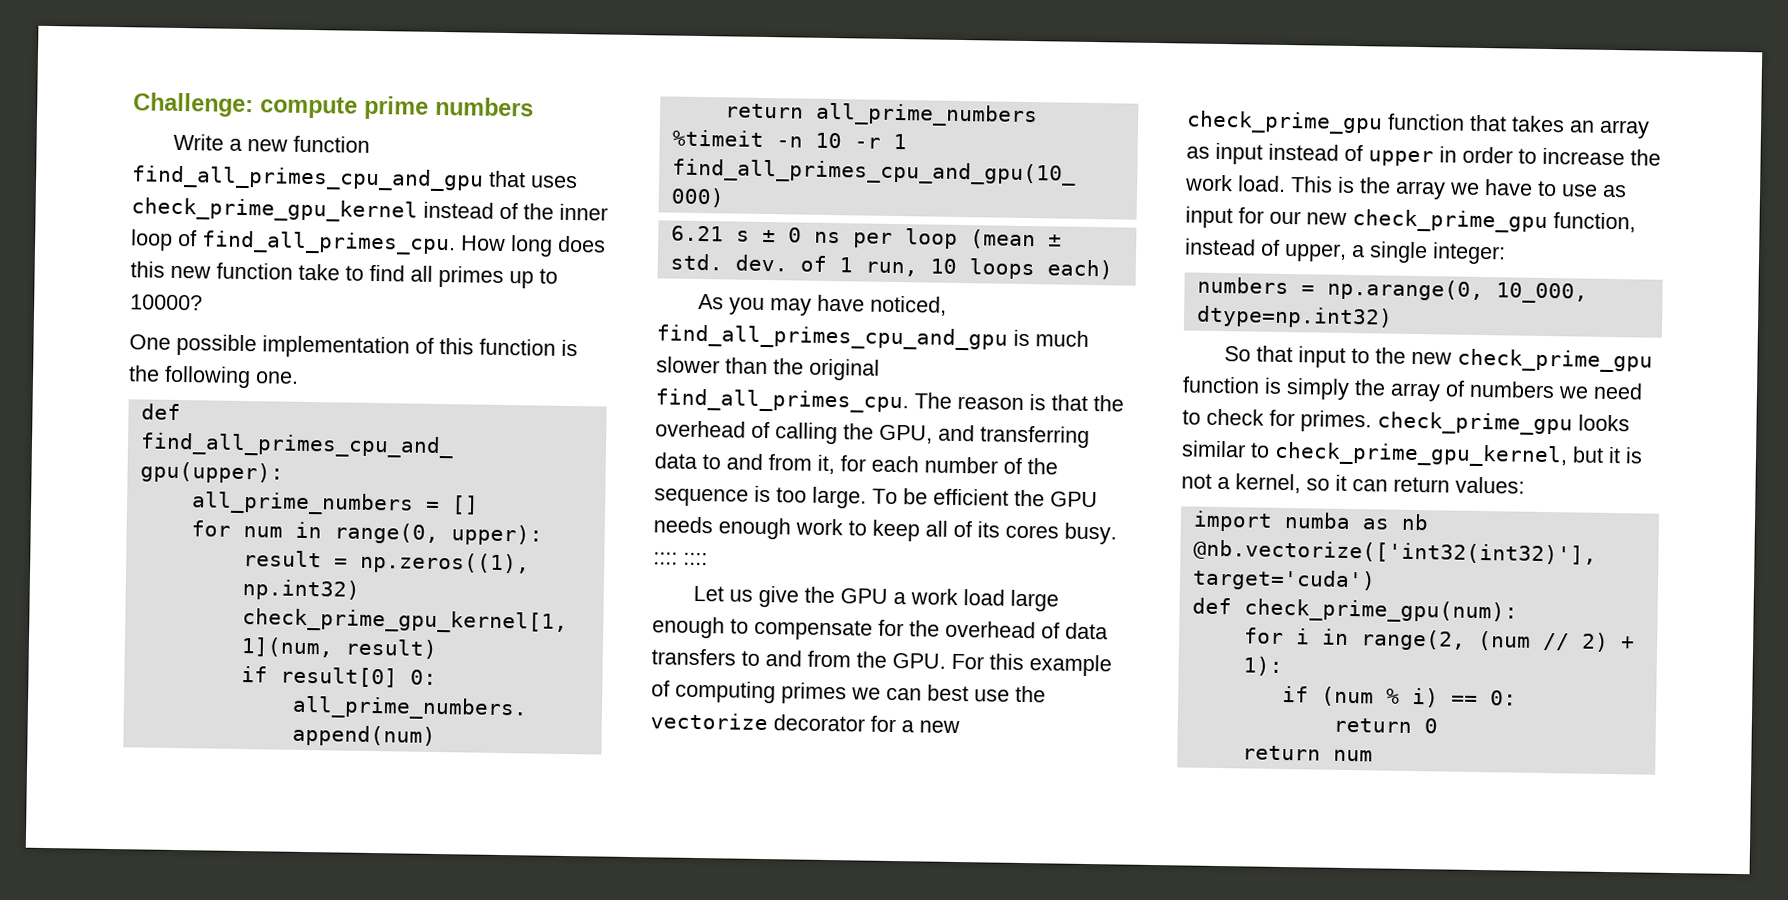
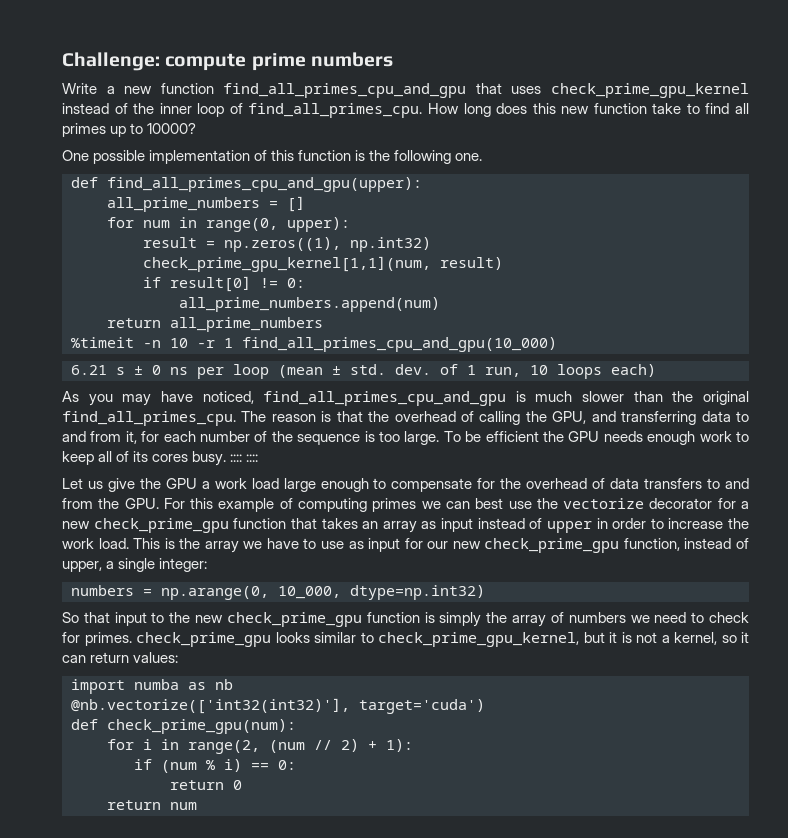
(398, 677) none -> [260,278,278,288] !=

